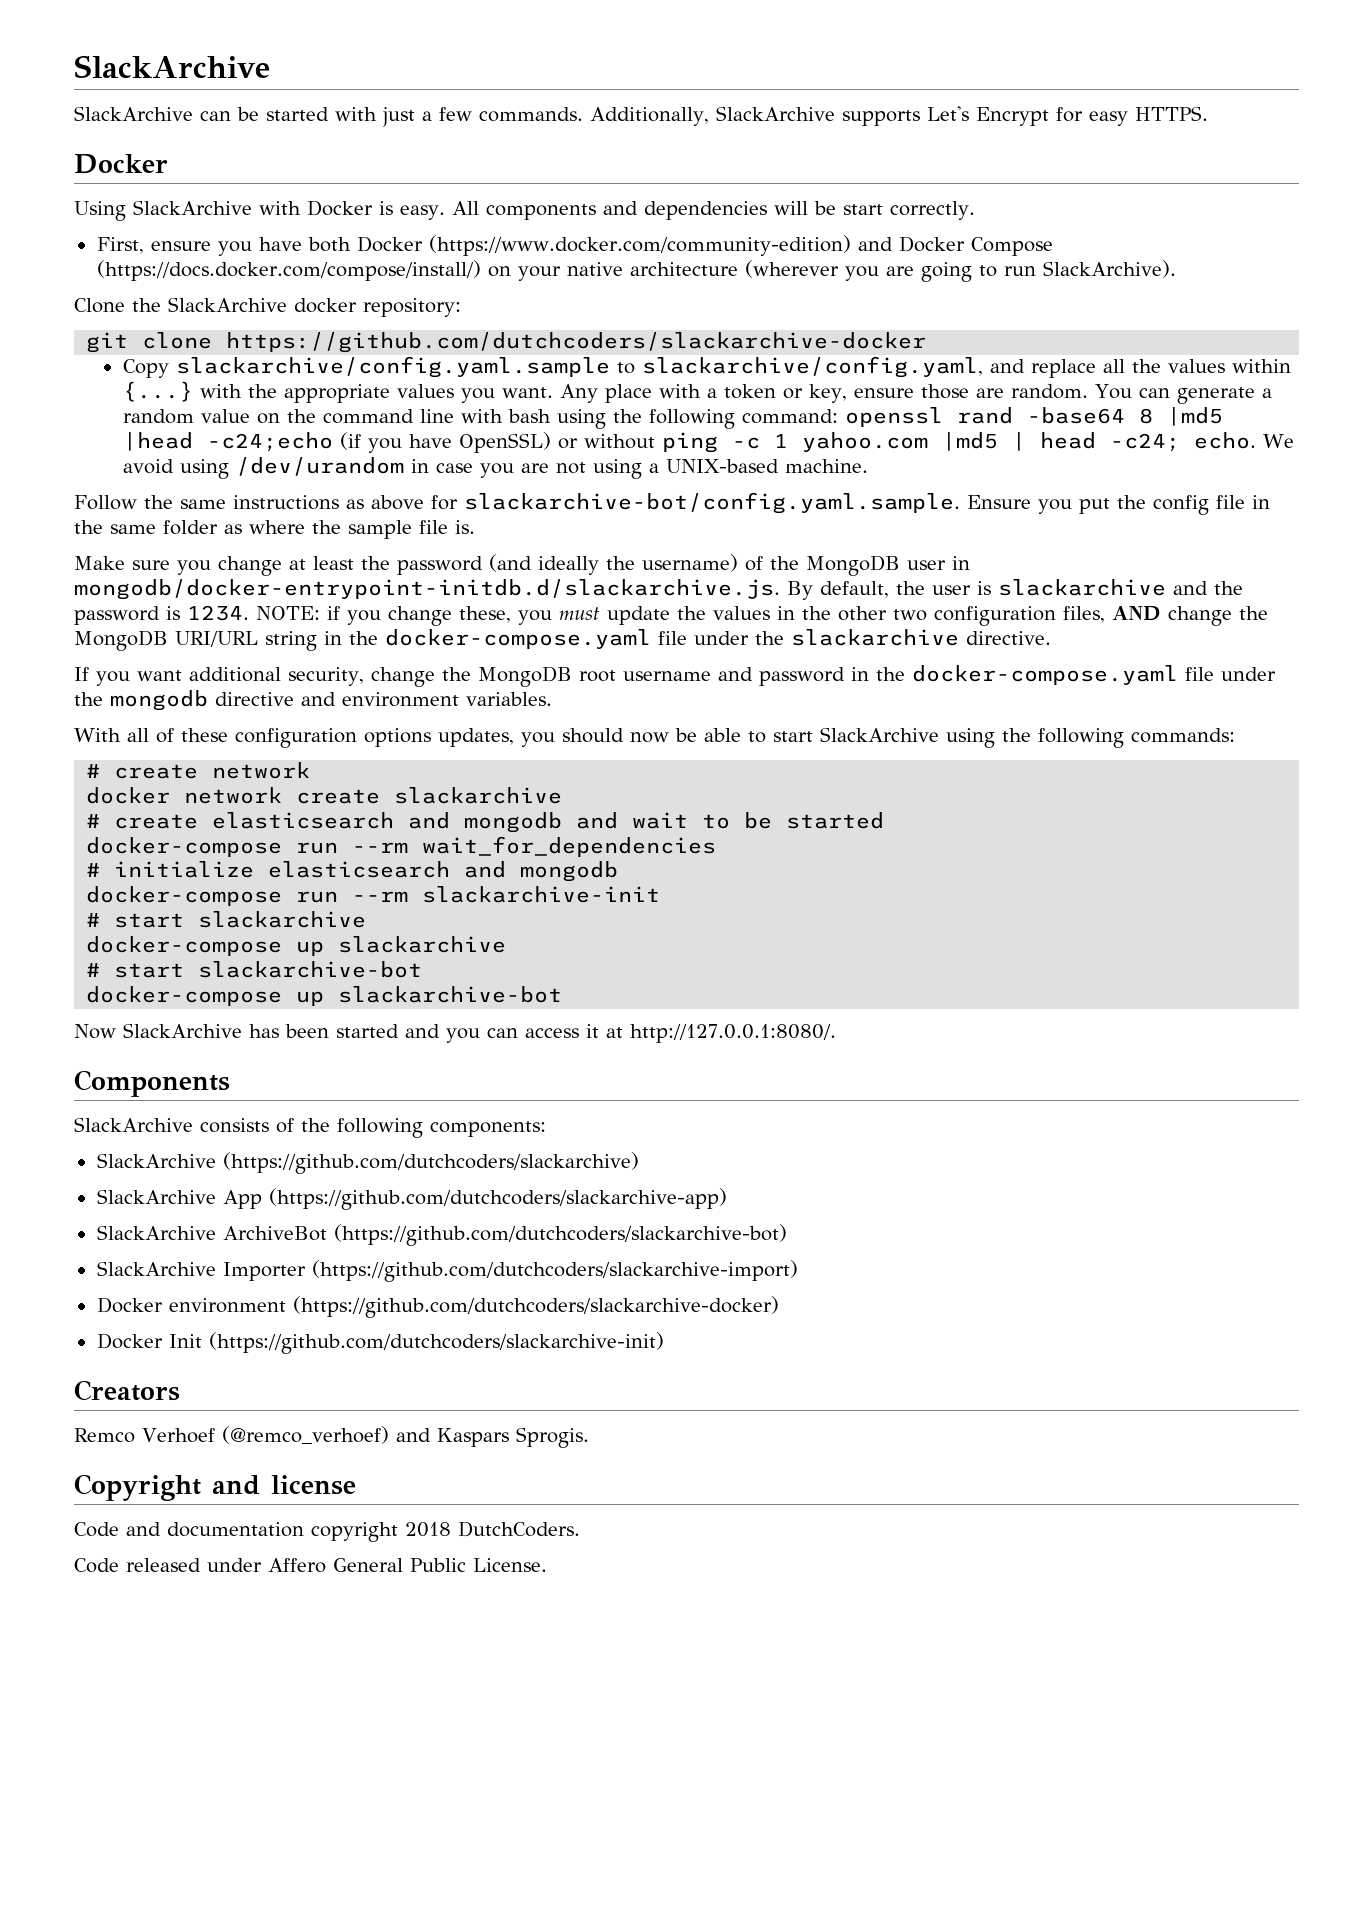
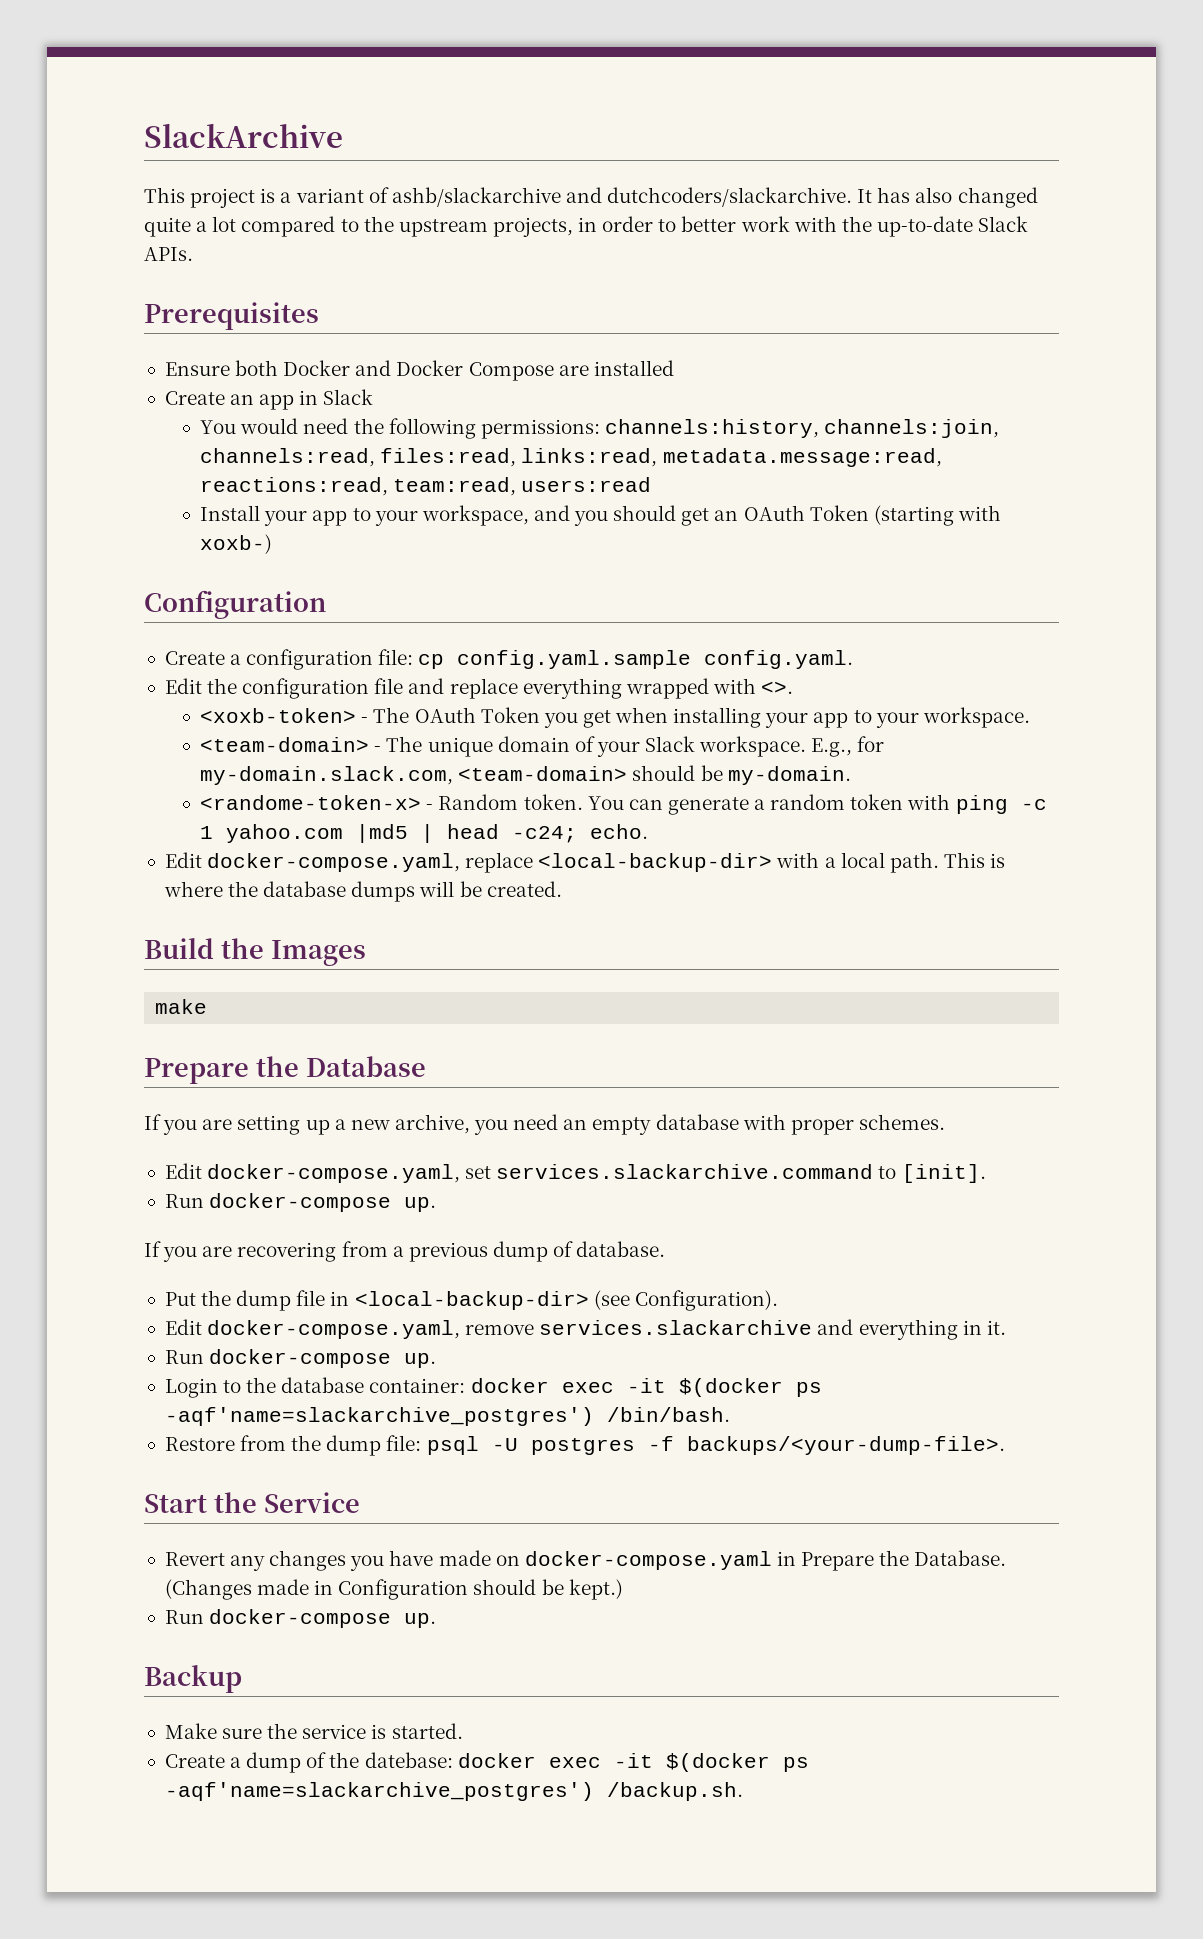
[74,106,1208,127] [74,154,168,174] [74,200,975,221] [96,237,302,256] SlackArchive can be started with just a few commands. Additionally, SlackArchive supports Let's Encrypt for easy HTTPS. // Docker // Using SlackArchive with Docker is easy. All components and dependencies will be start correctly. // First, ensure you have -> [144,187,1038,208] [144,216,1029,237] [144,247,193,261] [144,302,319,330] [164,362,230,376] This project is a variant of ashb/slackarchive and dutchcoders/slackarchive. It has also changed quite a lot compared to the upstream projects, in order to better work with the up-to-date Slack APIs. // Prerequisites // Ensure
[428,235,851,256] (https://www.docker.com/community-edition) -> (351, 368) none
[96,260,1176,282] [74,297,461,317] [86,332,927,353] [122,356,1291,378] [122,381,1088,403] (https://docs.docker.com/compose/install/) on your native architecture (wherever you are going to run SlackArchive). // Clone the SlackArchive docker repository: // git clone https://github.com/dutchcoders/slackarchive-docker // Copy slackarchive/config.yaml.sample to slackarchive/config.yaml, and replace all the values within {...} with the appropriate values you want. Any place with a token or key, ensure those are random. -> [558,360,674,376] [164,389,374,410] [200,418,1000,439] [200,448,942,467] [200,477,652,496] [200,505,1001,526] [200,534,273,554] [144,590,326,619] [164,649,854,670] [164,678,794,699] [200,707,1030,728] [200,736,885,757] [200,765,851,785] [200,794,583,810] are installed // Create an app in Slack // You would need the following permissions: channels:history, channels:join, channels:read, files:read, links:read, metadata.message:read, reactions:read, team:read, users:read // Install your app to your workspace, and you should get an OAuth Token (starting with xoxb-) // Configuration // Create a configuration file: cp config.yaml.sample config.yaml. // Edit the configuration file and replace everything wrapped with <>. // <xoxb-token> - The OAuth Token you get when installing your app to your workspace. // <team-domain> - The unique domain of your Slack workspace. E.g., for my-domain.slack.com, <team-domain> should be my-domain. // <randome-token-x> - Random token.
[200,407,1223,429] [122,432,655,453] value on the command line with bash using the following command: openssl rand -base64 8 |md5 |head -c24;echo (if you have OpenSSL) or without -> [850,794,951,810] token with
[1262,434,1294,448] [122,457,868,479] [74,492,1270,515] [74,520,475,539] [74,554,970,576] [74,579,1243,600] [74,605,1268,626] [74,629,1051,651] [74,665,1276,687] [74,690,552,711] [74,727,1235,748] [86,762,311,779] [86,787,563,804] [86,812,885,833] [86,836,717,857] [86,861,619,882] [86,886,661,906] [86,911,367,928] [86,936,507,956] [86,961,423,978] [86,986,563,1006] [74,1023,836,1043] [74,1070,230,1097] [74,1117,546,1138] [96,1152,639,1174] [96,1188,727,1210] [96,1224,787,1246] [96,1260,798,1282] [96,1296,779,1318] [96,1332,664,1354] [74,1380,180,1401] [74,1426,589,1448] [74,1474,356,1501] [74,1521,580,1542] [74,1558,547,1573] We avoid using /dev/urandom in case you are not using a UNIX-based machine. // Follow the same instructions as above for slackarchive-bot/config.yaml.sample. Ensure you put the config file in the same folder as where the sample file is. // Make sure you change at least the password (and ideally the username) of the MongoDB user in mongodb/docker-entrypoint-initdb.d/slackarchive.js. By default, the user is slackarchive and the password is 1234. NOTE: if you change these, you must update the values in the other two configuration files, AND change the MongoDB URI/URL string in the docker-compose.yaml file under the slackarchive directive. // If you want additional security, change the MongoDB root username and password in the docker-compose.yaml file under the mongodb directive and environment variables. // With all of these configuration options updates, you should now be able to start SlackArchive using the following commands: // # create network // docker network create slackarchive // # create elasticsearch and mongodb and wait to be started // docker-compose run --rm wait_for_dependencies // # initialize elasticsearch and mongodb // docker-compose run --rm slackarchive-init // # start slackarchive // docker-compose up slackarchive // # start slackarchive-bot // docker-compose up slackarchive-bot // Now SlackArchive has been started and you can access it at http://127.0.0.1:8080/. // Components // SlackArchive consists of the following components: // SlackArchive (https://github.com/dutchcoders/slackarchive) // SlackArchive App (https://github.com/dutchcoders/slackarchive-app) // SlackArchive ArchiveBot (https://github.com/dutchcoders/slackarchive-bot) // SlackArchive Importer (https://github.com/dutchcoders/slackarchive-import) // Docker environment (https://github.com/dutchcoders/slackarchive-docker) // Docker Init (https://github.com/dutchcoders/slackarchive-init) // Creators // Remco Verhoef (@remco_verhoef) and Kaspars Sprogis. // Copyright and license // Code and documentation copyright 2018 DutchCoders. // Code released under Affero General Public License. -> [164,852,1006,873] [163,881,562,902] [144,938,366,966] [155,999,208,1014] [144,1056,426,1084] [144,1114,945,1135] [164,1163,986,1183] [164,1193,437,1212] [144,1241,666,1262] [164,1290,778,1311] [164,1319,1006,1340] [164,1349,437,1368] [164,1377,822,1398] [164,1407,730,1426] [164,1435,1005,1456] [144,1492,360,1513] [164,1550,1007,1571] [164,1579,623,1600] [164,1609,437,1628] [144,1665,242,1693] [164,1723,463,1739] [164,1752,809,1773] [164,1782,743,1801] // Edit docker-compose.yaml, replace <local-backup-dir> with a local path. This is where the database dumps will be created. // Build the Images // make // Prepare the Database // If you are setting up a new archive, you need an empty database with proper schemes. // Edit docker-compose.yaml, set services.slackarchive.command to [init]. // Run docker-compose up. // If you are recovering from a previous dump of database. // Put the dump file in <local-backup-dir> (see Configuration). // Edit docker-compose.yaml, remove services.slackarchive and everything in it. // Run docker-compose up. // Login to the database container: docker exec -it $(docker ps -aqf'name=slackarchive_postgres') /bin/bash. // Restore from the dump file: psql -U postgres -f backups/<your-dump-file>. // Start the Service // Revert any changes you have made on docker-compose.yaml in Prepare the Database. (Changes made in Configuration should be kept.) // Run docker-compose up. // Backup // Make sure the service is started. // Create a dump of the datebase: docker exec -it $(docker ps -aqf'name=slackarchive_postgres') /backup.sh.

